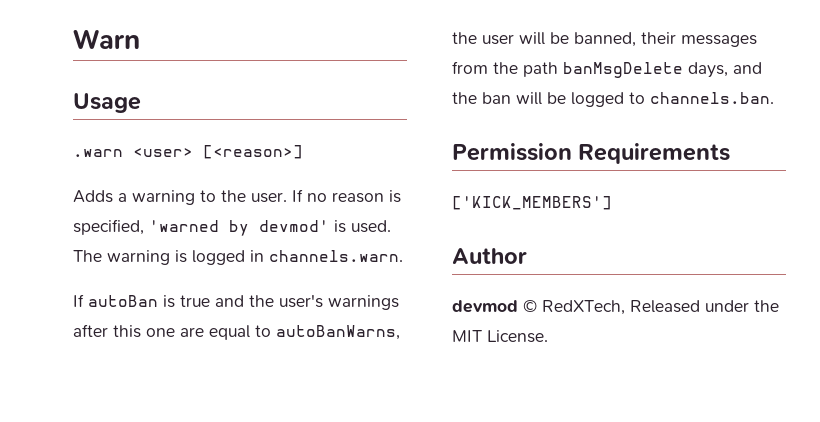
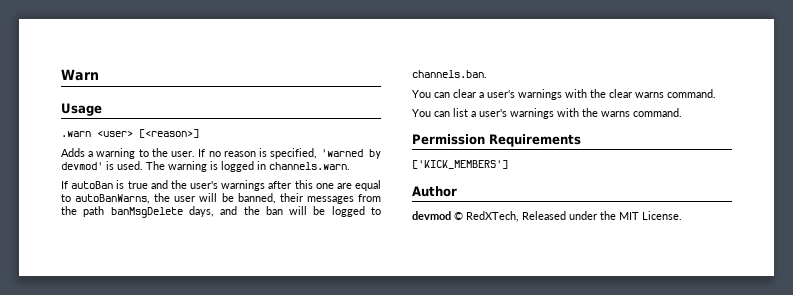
(774, 98) none -> [412,89,716,100] [412,108,682,119] // You can clear a user's warnings with the clear warns command. // You can list a user's warnings with the warns command.

